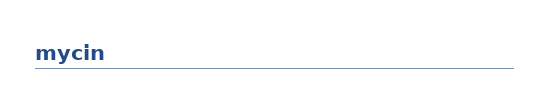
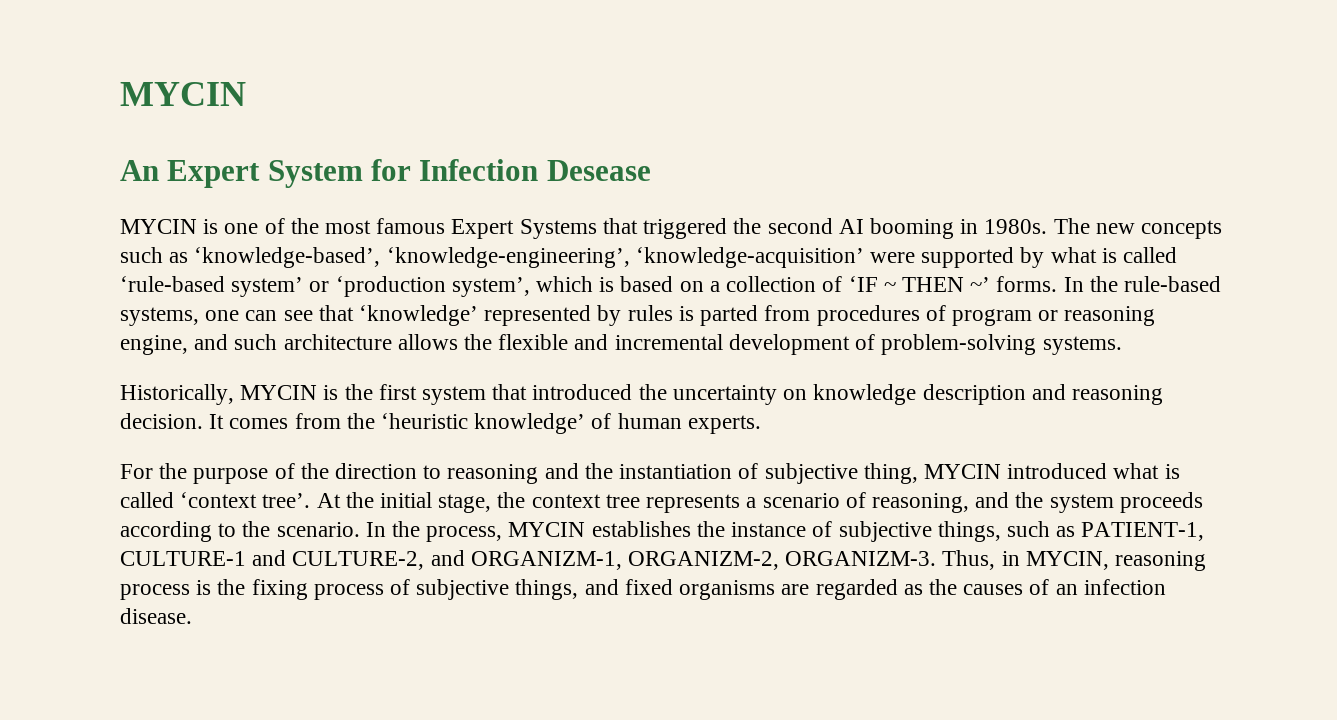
[35,44,105,64] mycin -> [120,82,246,106] [120,159,651,188] [120,218,1222,239] [120,247,1178,268] [120,276,1221,297] [120,305,1156,326] [120,334,1122,355] [120,384,1163,405] [120,413,761,434] [120,463,1180,484] [120,492,1203,513] [120,521,1205,542] [120,550,1207,571] [120,579,1166,600] [120,608,192,624] MYCIN // An Expert System for Infection Desease // MYCIN is one of the most famous Expert Systems that triggered the second AI booming in 1980s. The new concepts such as ‘knowledge-based’, ‘knowledge-engineering’, ‘knowledge-acquisition’ were supported by what is called ‘rule-based system’ or ‘production system’, which is based on a collection of ‘IF ~ THEN ~’ forms. In the rule-based systems, one can see that ‘knowledge’ represented by rules is parted from procedures of program or reasoning engine, and such architecture allows the flexible and incremental development of problem-solving systems. // Historically, MYCIN is the first system that introduced the uncertainty on knowledge description and reasoning decision. It comes from the ‘heuristic knowledge’ of human experts. // For the purpose of the direction to reasoning and the instantiation of subjective thing, MYCIN introduced what is called ‘context tree’. At the initial stage, the context tree represents a scenario of reasoning, and the system proceeds according to the scenario. In the process, MYCIN establishes the instance of subjective things, such as PATIENT-1, CULTURE-1 and CULTURE-2, and ORGANIZM-1, ORGANIZM-2, ORGANIZM-3. Thus, in MYCIN, reasoning process is the fixing process of subjective things, and fixed organisms are regarded as the causes of an infection disease.

